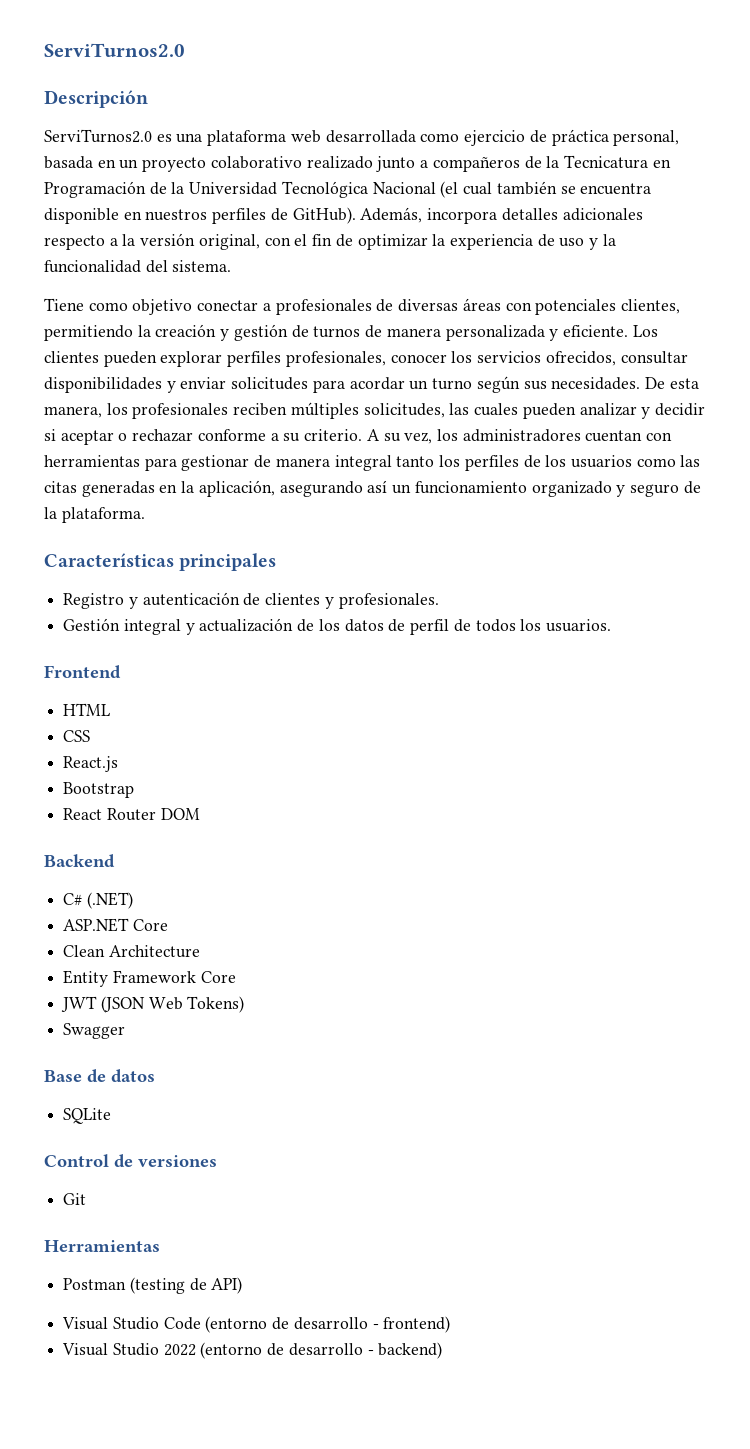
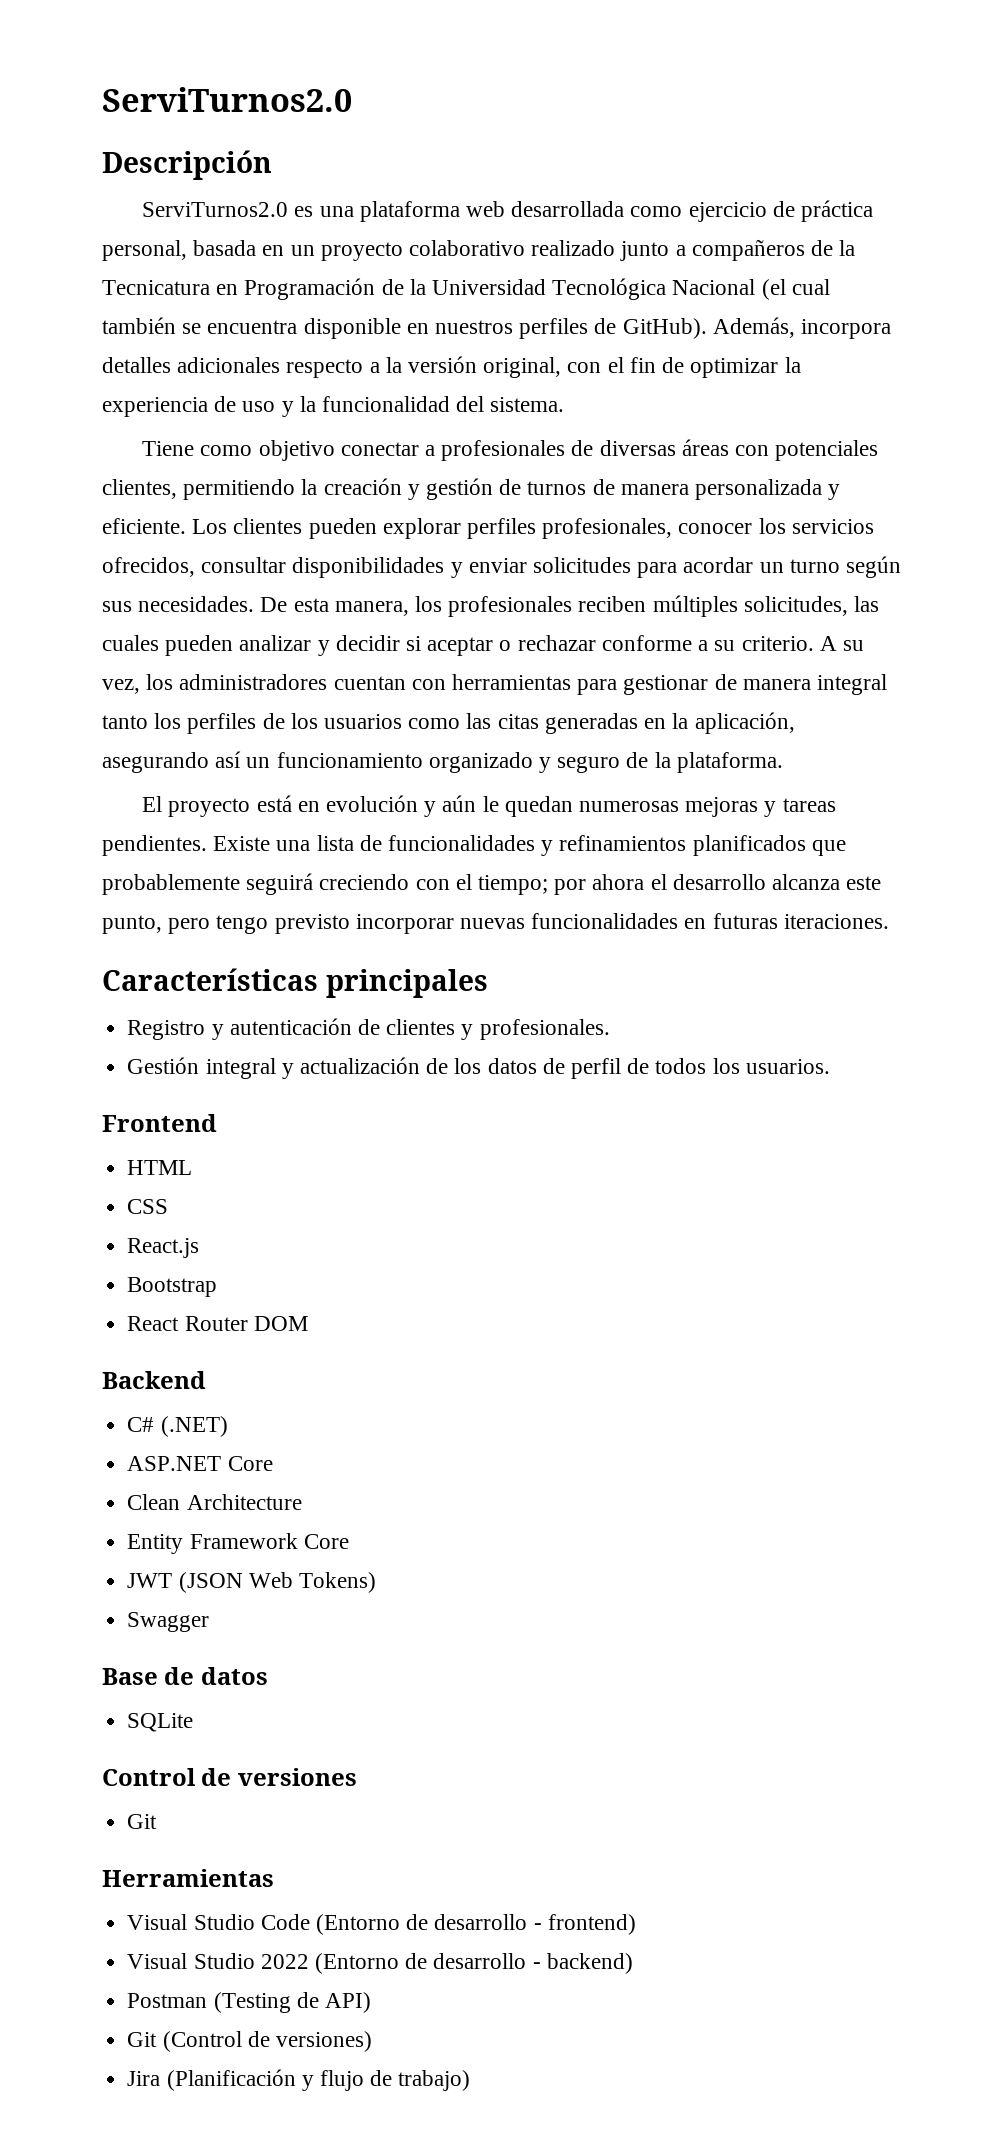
(145, 515) none -> [142,795,836,817] [102,835,846,856] [102,873,882,895] [102,913,889,934] // El proyecto está en evolución y aún le quedan numerosas mejoras y tareas pendientes. Existe una lista de funcionalidades y refinamientos planificados que probablemente seguirá creciendo con el tiempo; por ahora el desarrollo alcanza este punto, pero tengo previsto incorporar nuevas funcionalidades en futuras iteraciones.
[63,1277,243,1294] // Postman (testing de API) -> (274, 1878) none
[205,1316,268,1333] (entorno -> [315,1914,400,1935] (Entorno
[200,1342,263,1359] (entorno -> [314,1953,399,1974] (Entorno
(443, 1350) none -> [127,1992,371,2013] [127,2031,372,2052] [127,2069,471,2091] // Postman (Testing de API) // Git (Control de versiones) // Jira (Planificación y flujo de trabajo)

